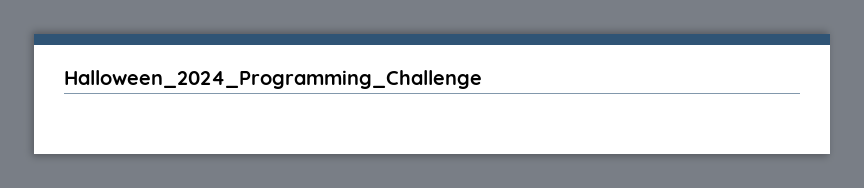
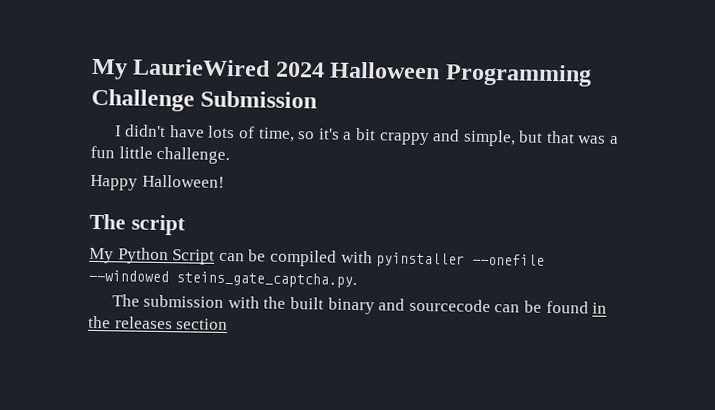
[64,70,482,89] Halloween_2024_Programming_Challenge -> [91,58,592,87] [91,88,318,112] [114,124,620,147] [90,145,231,165] [90,174,225,191] [89,213,186,236] [89,247,546,268] [88,269,357,288] [111,294,608,315] [88,315,229,331] My LaurieWired 2024 Halloween Programming Challenge Submission // I didn't have lots of time, so it's a bit crappy and simple, but that was a fun little challenge. // Happy Halloween! // The script // My Python Script can be compiled with pyinstaller --onefile --windowed steins_gate_captcha.py. // The submission with the built binary and sourcecode can be found in the releases section

